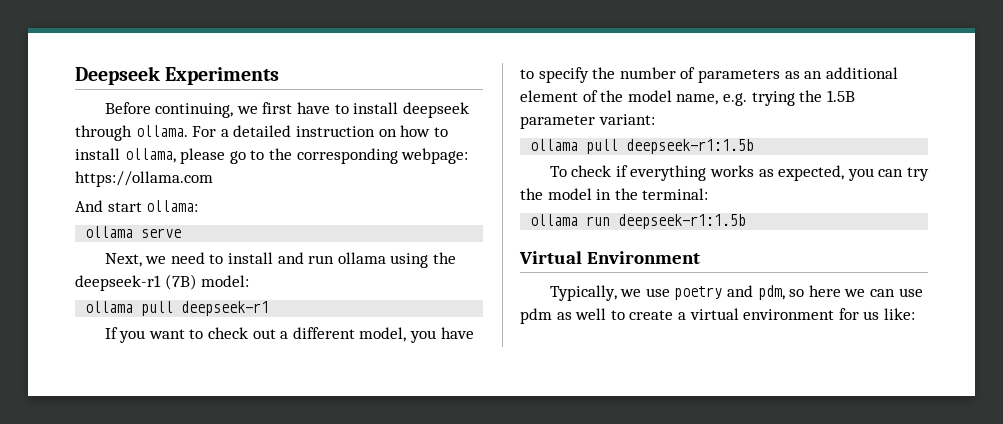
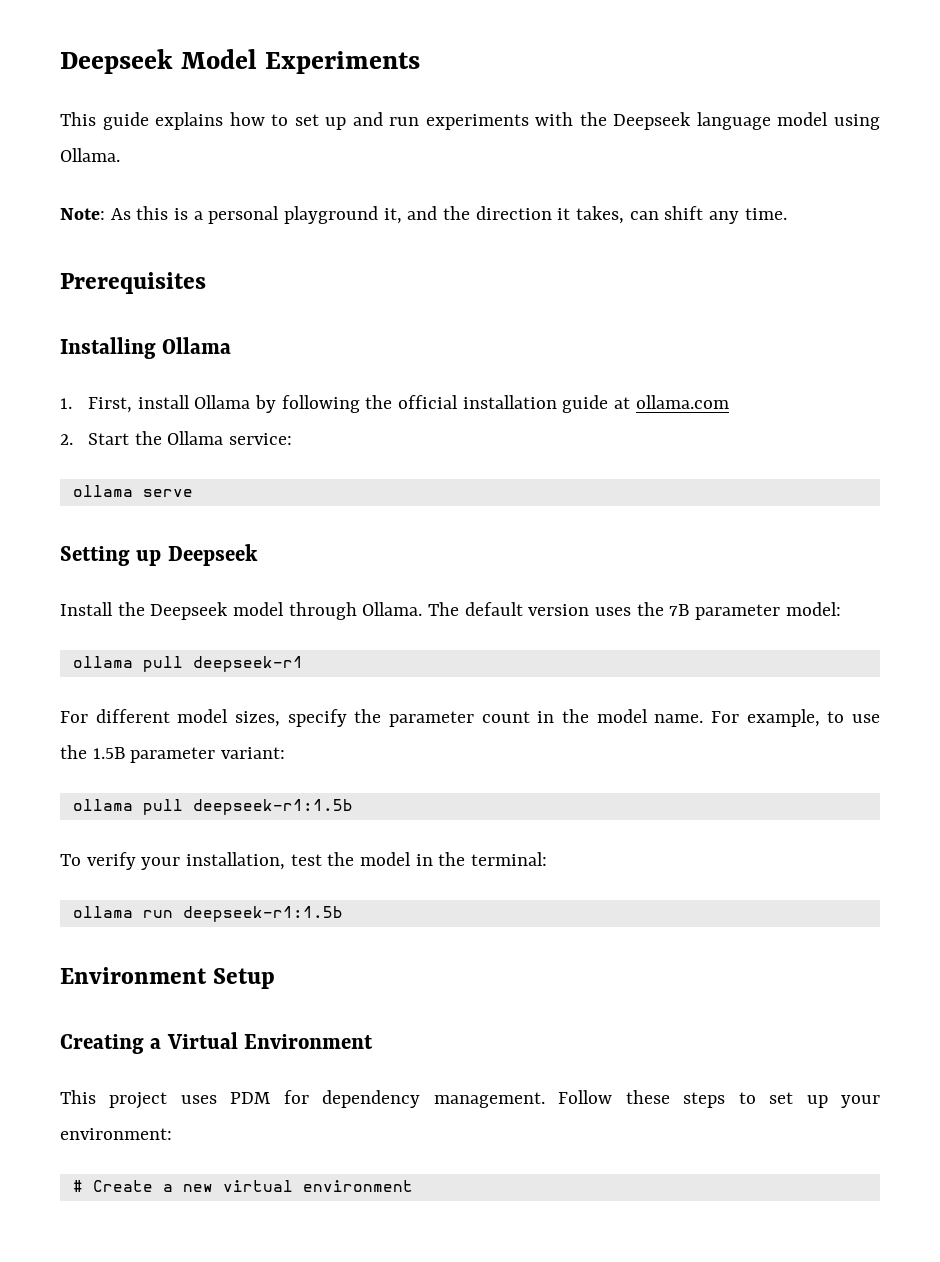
[75,66,160,85] Deepseek -> [60,49,257,74] Deepseek Model
[104,102,469,118] [75,125,448,141] [75,148,469,164] [75,171,213,187] [75,200,199,212] [85,226,182,238] [104,252,456,268] [75,274,250,291] [85,301,270,316] [104,327,474,343] [520,67,898,83] [520,90,795,106] Before continuing, we first have to install deepseek through ollama. For a detailed instruction on how to install ollama, please go to the corresponding webpage: https://ollama.com // And start ollama: // ollama serve // Next, we need to install and run ollama using the deepseek-r1 (7B) model: // ollama pull deepseek-r1 // If you want to check out a different model, you have to specify the number of parameters as an additional element of the model name, e.g. trying -> [60,112,880,130] [60,148,120,162] [60,206,787,224] [60,272,206,294] [60,337,232,359] [60,395,729,413] [60,431,293,445] [72,485,193,497] [60,544,258,566] [60,602,841,620] [72,656,303,672] [60,709,880,727] This guide explains how to set up and run experiments with the Deepseek language model using Ollama. // Note: As this is a personal playground it, and the direction it takes, can shift any time. // Prerequisites // Installing Ollama // 1. First, install Ollama by following the official installation guide at ollama.com // 2. Start the Ollama service: // ollama serve // Setting up Deepseek // Install the Deepseek model through Ollama. The default version uses the 7B parameter model: // ollama pull deepseek-r1 // For different model sizes, specify the parameter count in the model name. For example, to use
[571,165,929,181] check if everything works as expected, you can try -> [86,852,322,870] verify your installation, test
[519,251,700,264] [549,285,923,301] [520,308,915,324] Virtual Environment // Typically, we use poetry and pdm, so here we can use pdm as well to create a virtual environment for us like: -> [60,967,276,989] [60,1032,374,1054] [60,1090,880,1109] [60,1128,172,1140] [72,1180,413,1192] Environment Setup // Creating a Virtual Environment // This project uses PDM for dependency management. Follow these steps to set up your environment: // # Create a new virtual environment

